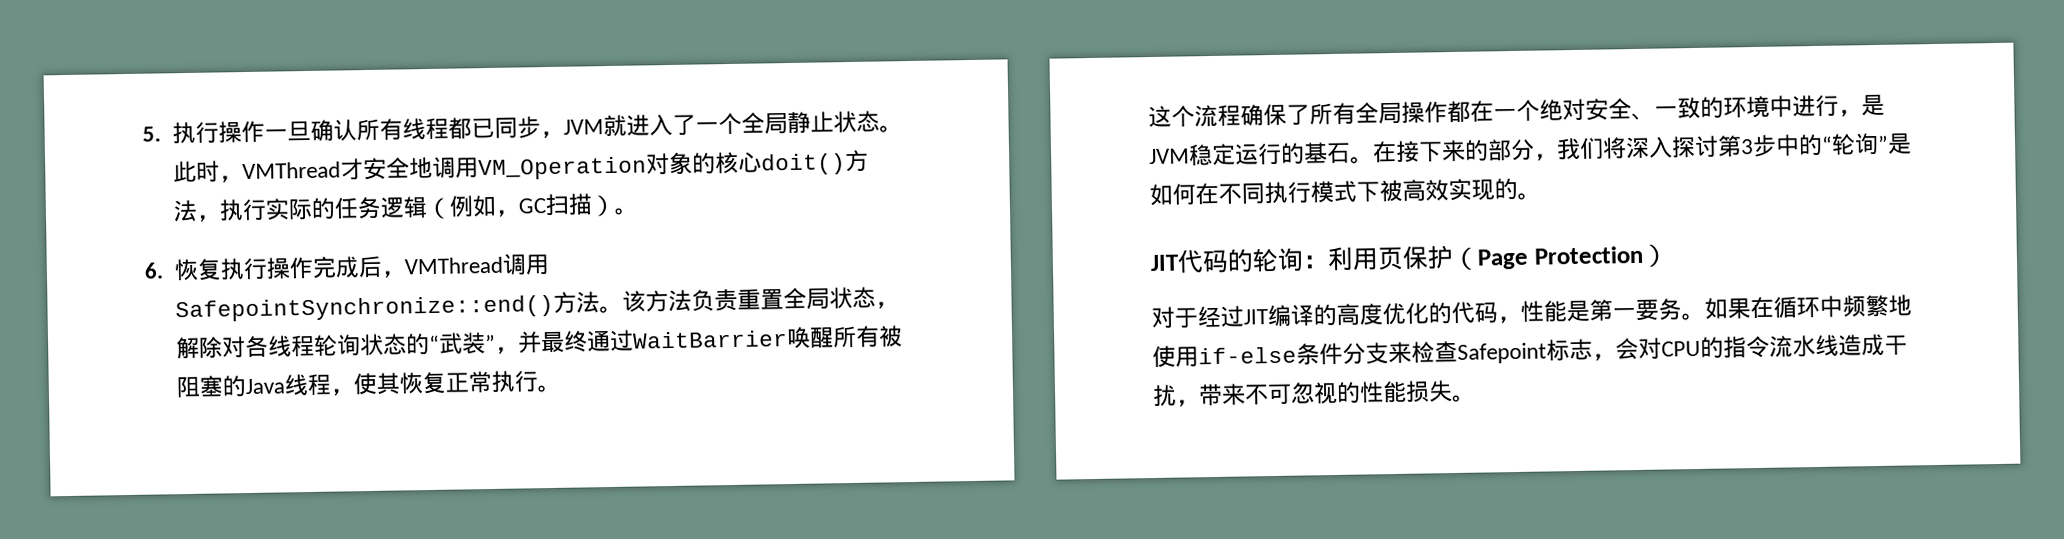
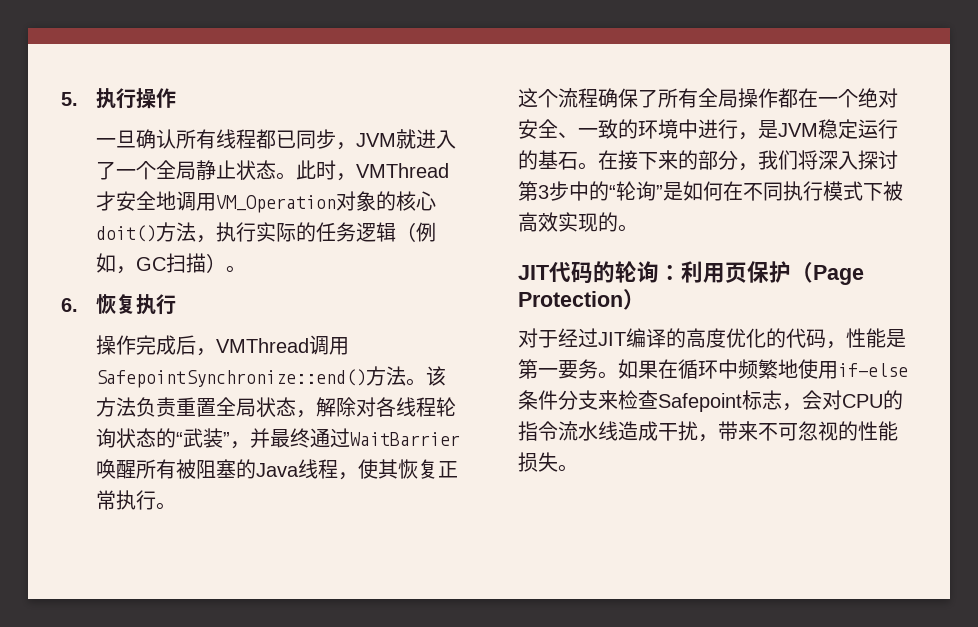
(265, 132) none -> (176, 98) //
(268, 269) none -> (176, 304) //

